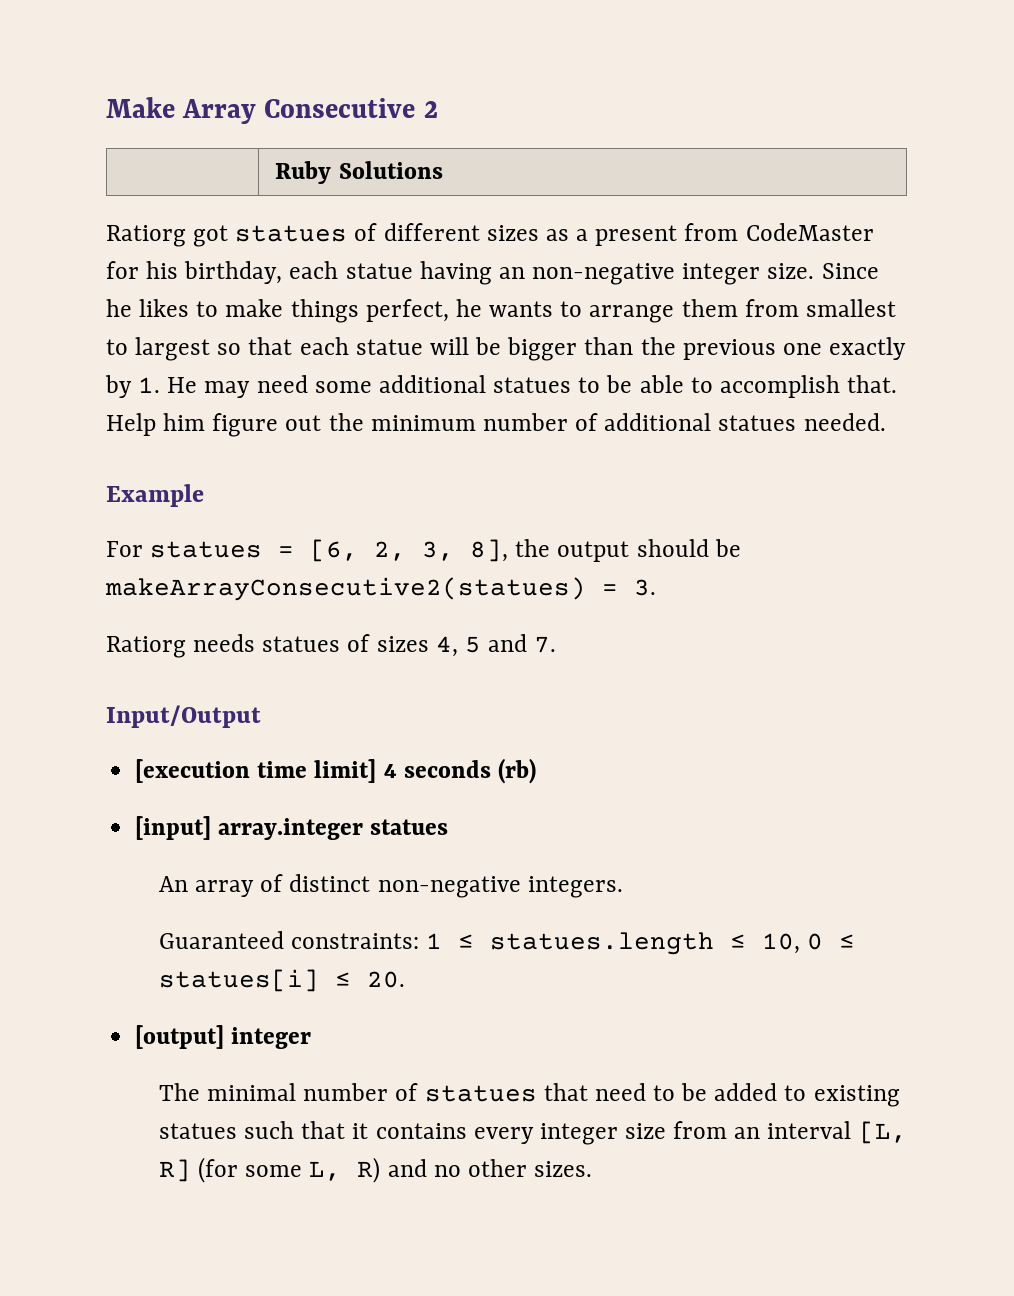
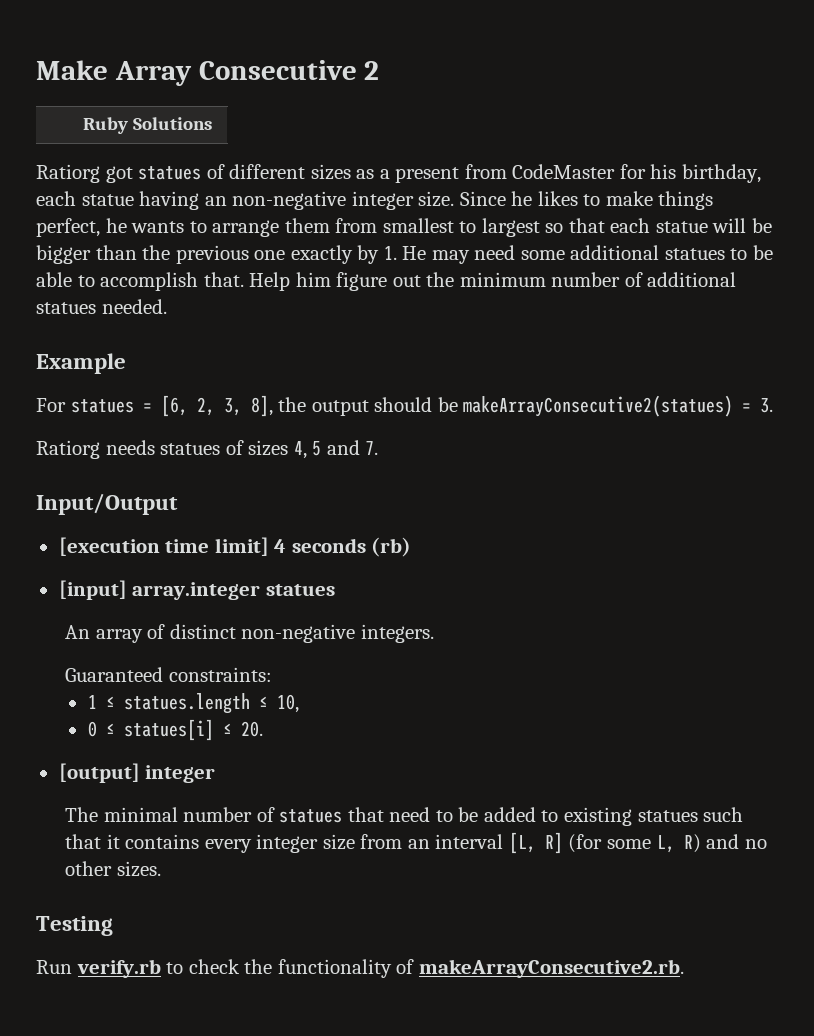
(420, 941) none -> (272, 674) //
(801, 943) none -> (299, 703) //
(592, 1169) none -> [36,916,113,936] [36,959,684,978] // Testing // Run verify.rb to check the functionality of makeArrayConsecutive2.rb.

